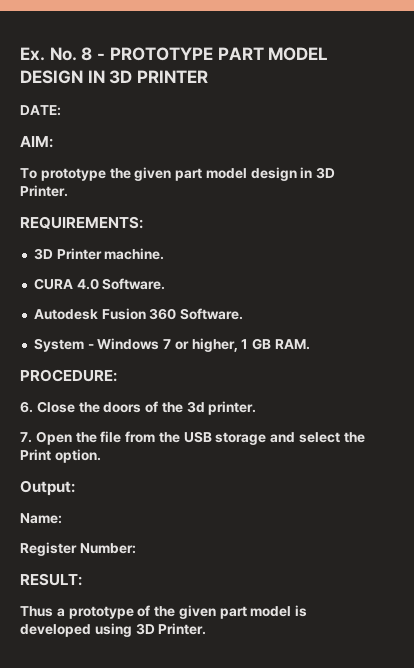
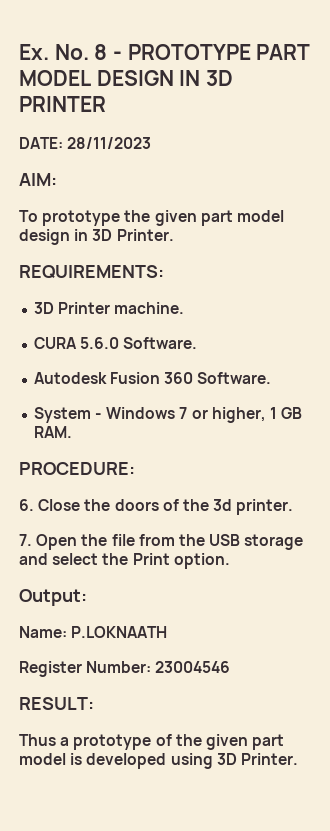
(61, 110) none -> [67,137,152,149] 28/11/2023
[76,278,99,290] 4.0 -> [80,337,120,349] 5.6.0
(62, 518) none -> [71,626,168,638] P.LOKNAATH
(136, 548) none -> [155,661,231,673] 23004546

